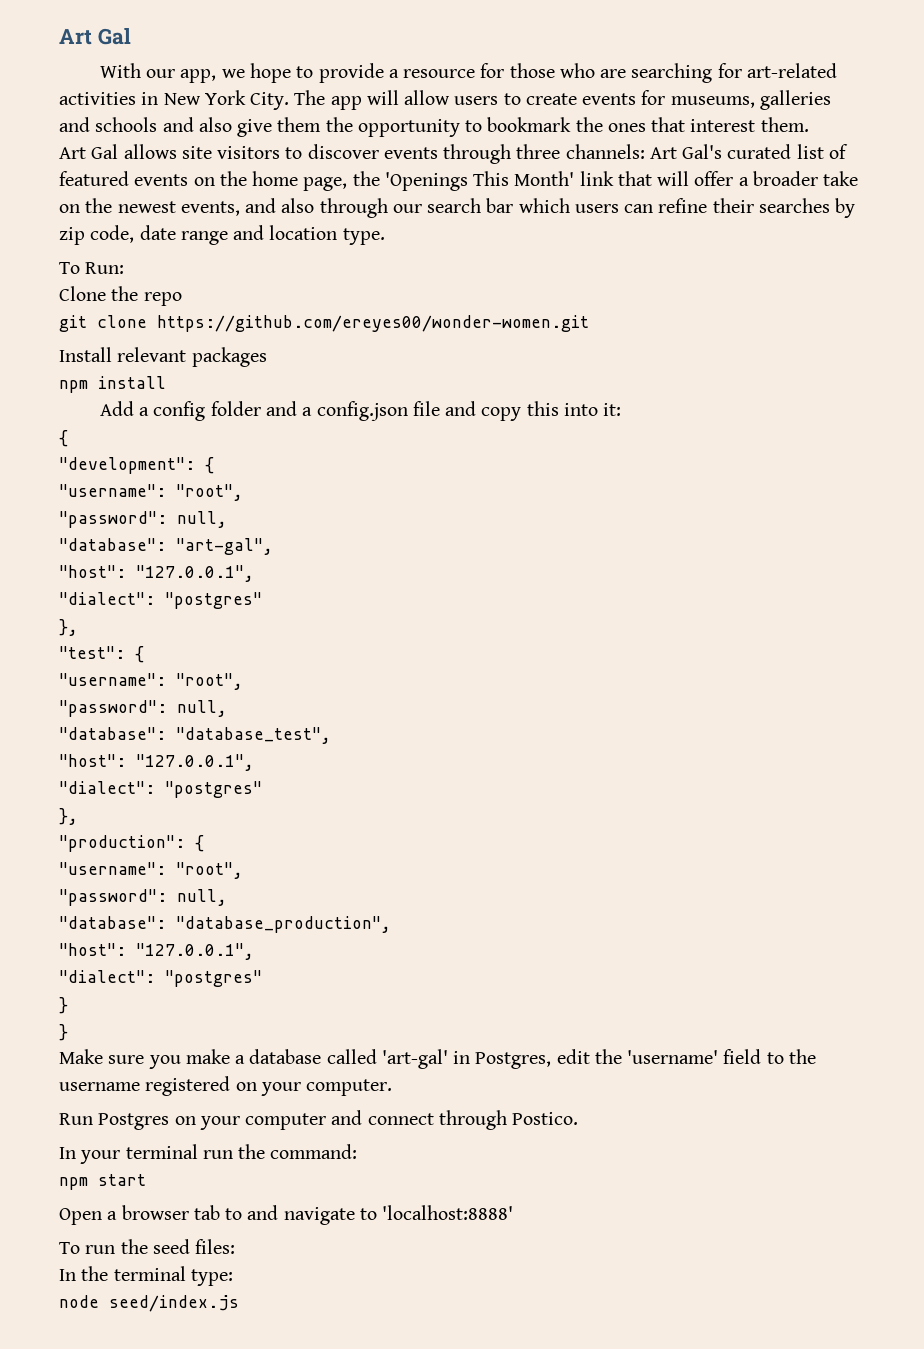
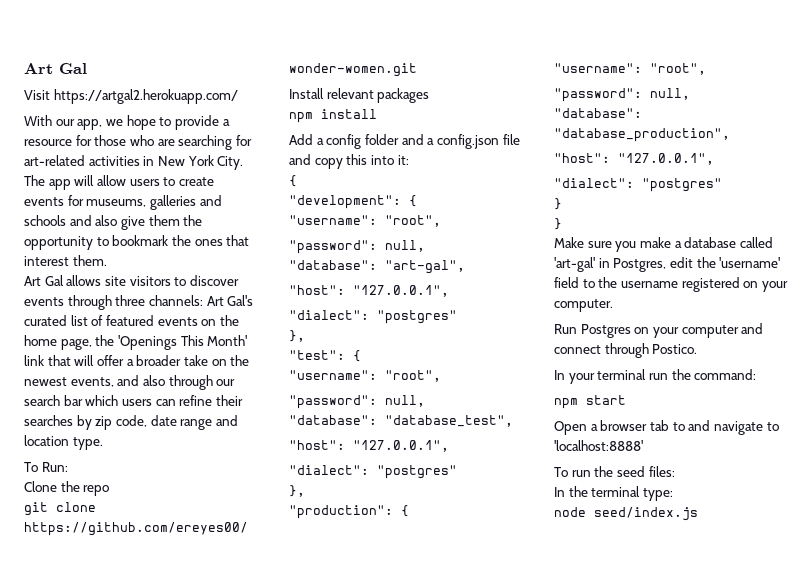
[59,28,131,45] Art Gal -> [24,63,87,74] [24,89,238,104] Art Gal // Visit https://artgal2.herokuapp.com/

